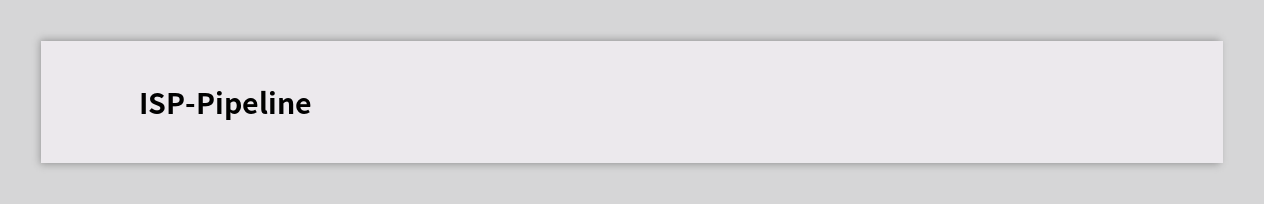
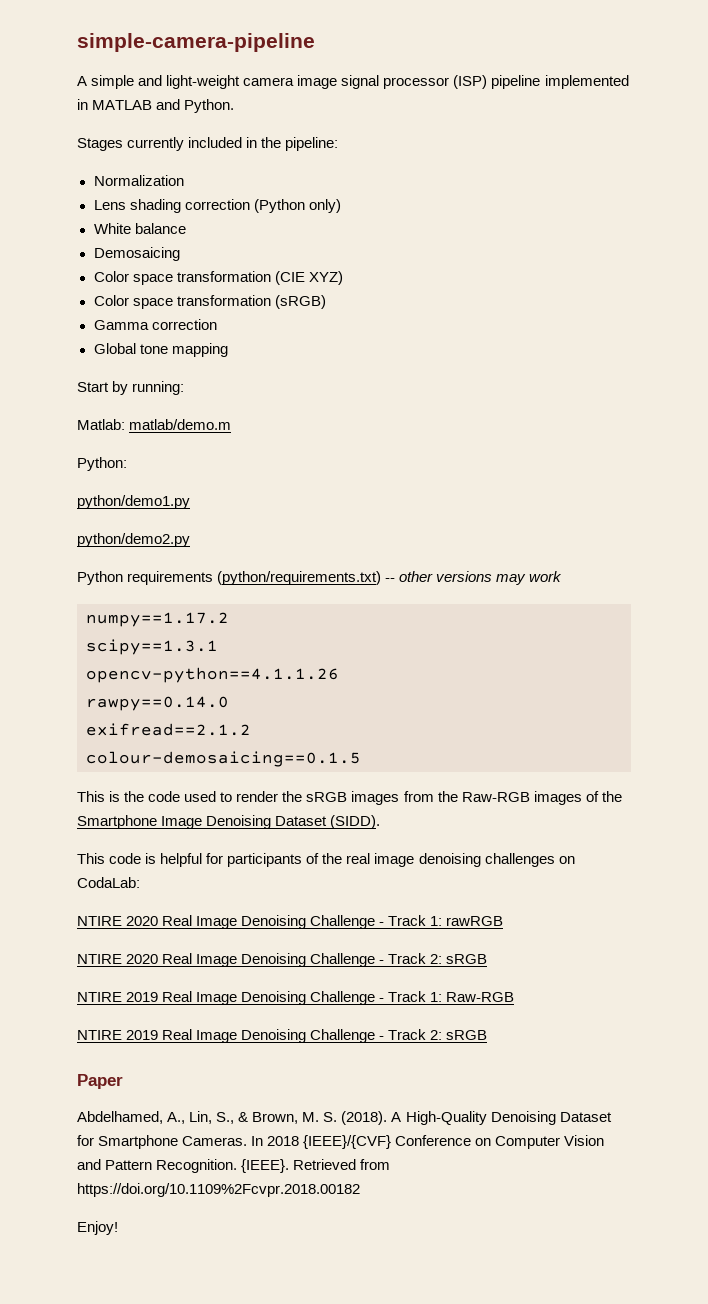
[139,90,312,120] ISP-Pipeline -> [77,33,315,52] [77,75,629,89] [77,99,235,113] [77,137,339,151] [93,175,184,186] [93,199,341,213] [93,223,186,234] [93,247,180,261] [93,271,343,285] [93,295,326,309] [93,319,217,330] [93,343,228,357] [77,381,185,395] [77,419,232,430] [77,457,127,471] [77,495,190,509] [77,533,190,547] [77,571,563,585] [86,612,229,627] [86,639,218,655] [86,667,339,683] [86,696,229,711] [86,723,251,736] [86,751,361,767] [77,791,622,805] [77,815,381,829] [77,853,575,867] [77,877,140,888] [77,915,504,929] [77,953,488,967] [77,991,515,1005] [77,1029,488,1043] [77,1074,123,1089] [77,1111,612,1125] [77,1135,605,1149] [77,1159,391,1173] [77,1183,360,1197] [77,1221,118,1235] simple-camera-pipeline // A simple and light-weight camera image signal processor (ISP) pipeline implemented in MATLAB and Python. // Stages currently included in the pipeline: // Normalization // Lens shading correction (Python only) // White balance // Demosaicing // Color space transformation (CIE XYZ) // Color space transformation (sRGB) // Gamma correction // Global tone mapping // Start by running: // Matlab: matlab/demo.m // Python: // python/demo1.py // python/demo2.py // Python requirements (python/requirements.txt) -- other versions may work // numpy==1.17.2 // scipy==1.3.1 // opencv-python==4.1.1.26 // rawpy==0.14.0 // exifread==2.1.2 // colour-demosaicing==0.1.5 // This is the code used to render the sRGB images from the Raw-RGB images of the Smartphone Image Denoising Dataset (SIDD). // This code is helpful for participants of the real image denoising challenges on CodaLab: // NTIRE 2020 Real Image Denoising Challenge - Track 1: rawRGB // NTIRE 2020 Real Image Denoising Challenge - Track 2: sRGB // NTIRE 2019 Real Image Denoising Challenge - Track 1: Raw-RGB // NTIRE 2019 Real Image Denoising Challenge - Track 2: sRGB // Paper // Abdelhamed, A., Lin, S., & Brown, M. S. (2018). A High-Quality Denoising Dataset for Smartphone Cameras. In 2018 {IEEE}/{CVF} Conference on Computer Vision and Pattern Recognition. {IEEE}. Retrieved from https://doi.org/10.1109%2Fcvpr.2018.00182 // Enjoy!

